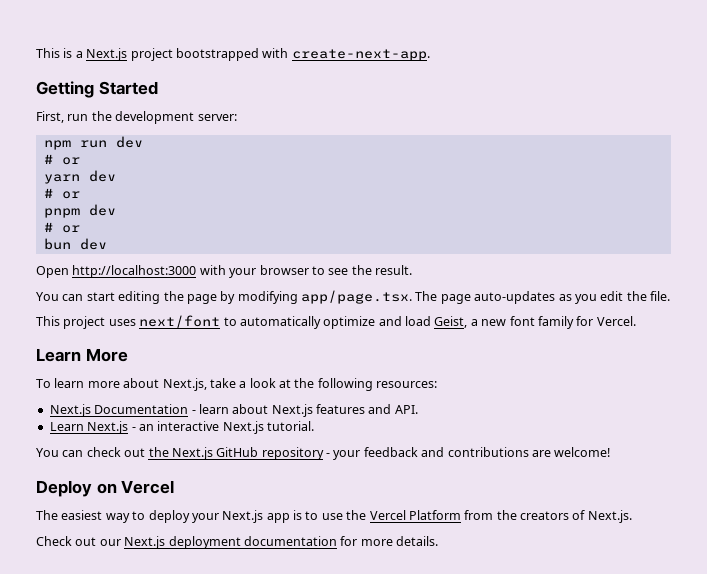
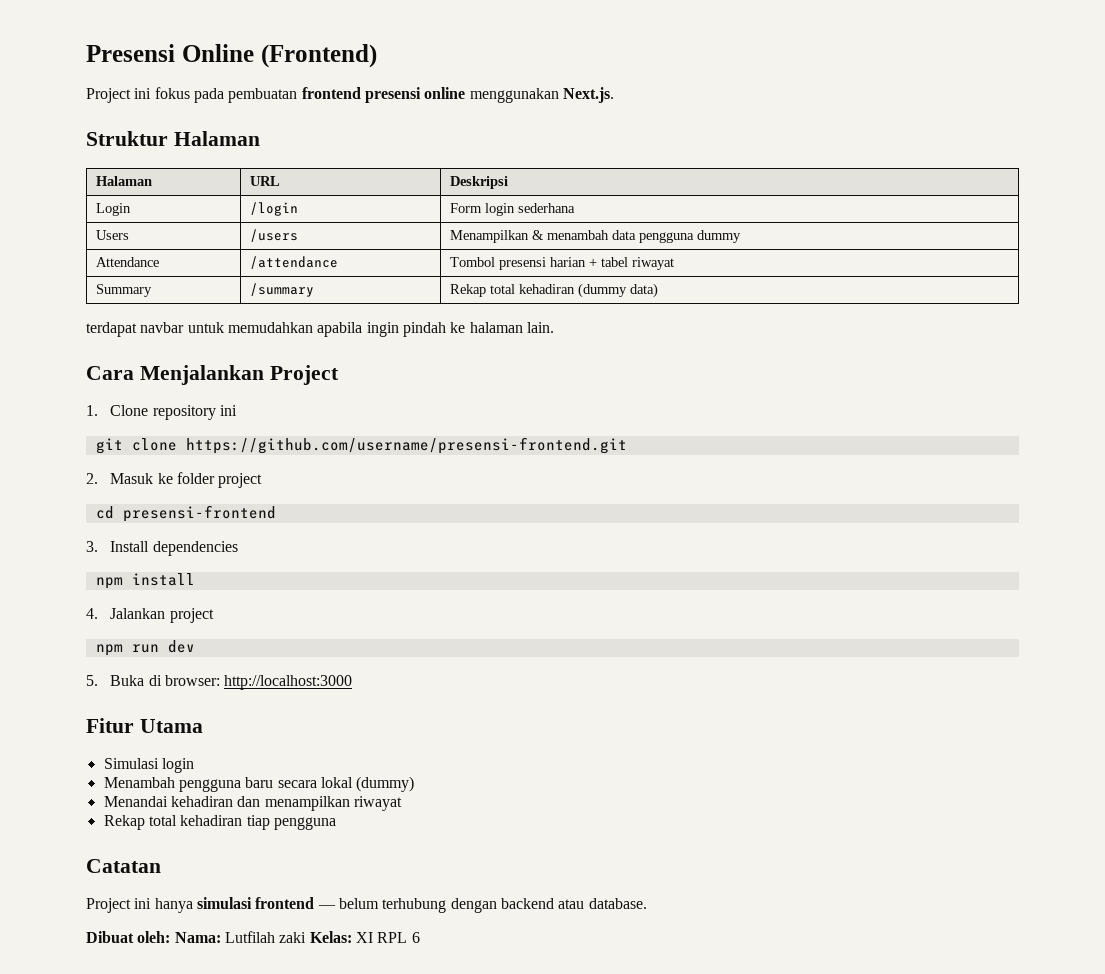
[36,48,430,61] [36,81,158,98] [36,111,237,124] [43,136,143,150] [43,154,80,165] [43,170,116,184] [43,188,80,199] [43,204,116,218] [43,222,80,233] [43,238,107,250] [36,265,412,278] [36,290,670,304] [36,315,636,329] [36,348,128,362] [36,378,438,391] [49,404,418,417] [49,421,314,434] [36,447,611,460] [36,480,175,497] [36,510,632,523] [36,536,438,549] This is a Next.js project bootstrapped with create-next-app. // Getting Started // First, run the development server: // npm run dev // # or // yarn dev // # or // pnpm dev // # or // bun dev // Open http://localhost:3000 with your browser to see the result. // You can start editing the page by modifying app/page.tsx. The page auto-updates as you edit the file. // This project uses next/font to automatically optimize and load Geist, a new font family for Vercel. // Learn More // To learn more about Next.js, take a look at the following resources: // Next.js Documentation - learn about Next.js features and API. // Learn Next.js - an interactive Next.js tutorial. // You can check out the Next.js GitHub repository - your feedback and contributions are welcome! // Deploy on Vercel // The easiest way to deploy your Next.js app is to use the Vercel Platform from the creators of Next.js. // Check out our Next.js deployment documentation for more details. -> [86,44,377,68] [86,87,614,103] [86,131,260,146] [96,176,153,186] [250,176,281,186] [450,176,509,189] [96,203,132,216] [250,202,299,216] [450,203,576,216] [96,230,130,240] [250,229,299,242] [450,230,742,243] [96,257,160,267] [250,256,339,269] [450,257,675,270] [96,284,153,297] [250,283,315,297] [450,283,659,298] [86,322,554,337] [86,365,339,385] [86,405,238,420] [95,437,627,454] [86,472,263,488] [95,505,276,522] [86,541,238,556] [95,573,195,589] [86,608,214,623] [95,640,195,656] [86,675,353,690] [86,718,203,733] [103,758,194,773] [103,776,415,792] [103,796,402,811] [103,815,336,830] [86,859,161,873] [86,897,647,913] [86,931,420,943] Presensi Online (Frontend) // Project ini fokus pada pembuatan frontend presensi online menggunakan Next.js. // Struktur Halaman // Halaman | URL | Deskripsi // Login | /login | Form login sederhana // Users | /users | Menampilkan & menambah data pengguna dummy // Attendance | /attendance | Tombol presensi harian + tabel riwayat // Summary | /summary | Rekap total kehadiran (dummy data) // terdapat navbar untuk memudahkan apabila ingin pindah ke halaman lain. // Cara Menjalankan Project // 1. Clone repository ini // git clone https://github.com/username/presensi-frontend.git // 2. Masuk ke folder project // cd presensi-frontend // 3. Install dependencies // npm install // 4. Jalankan project // npm run dev // 5. Buka di browser: http://localhost:3000 // Fitur Utama // Simulasi login // Menambah pengguna baru secara lokal (dummy) // Menandai kehadiran dan menampilkan riwayat // Rekap total kehadiran tiap pengguna // Catatan // Project ini hanya simulasi frontend — belum terhubung dengan backend atau database. // Dibuat oleh: Nama: Lutfilah zaki Kelas: XI RPL 6

